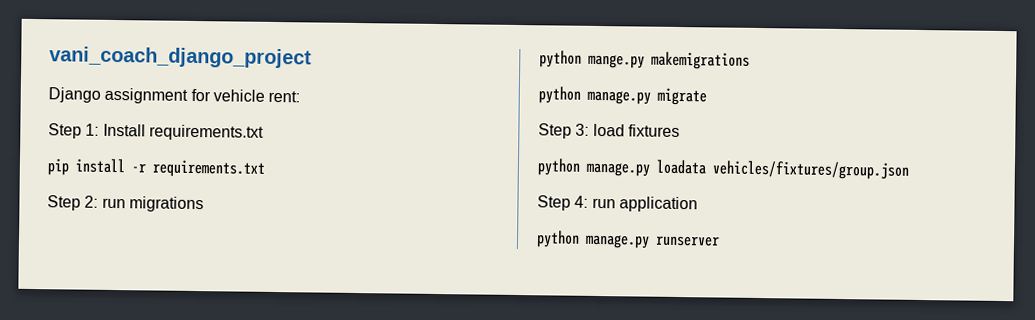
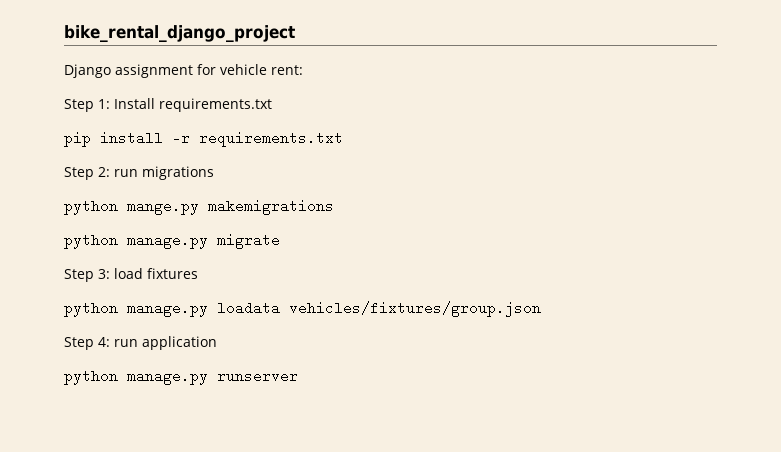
[49,46,312,69] vani_coach_django_project -> [64,25,295,43] bike_rental_django_project

